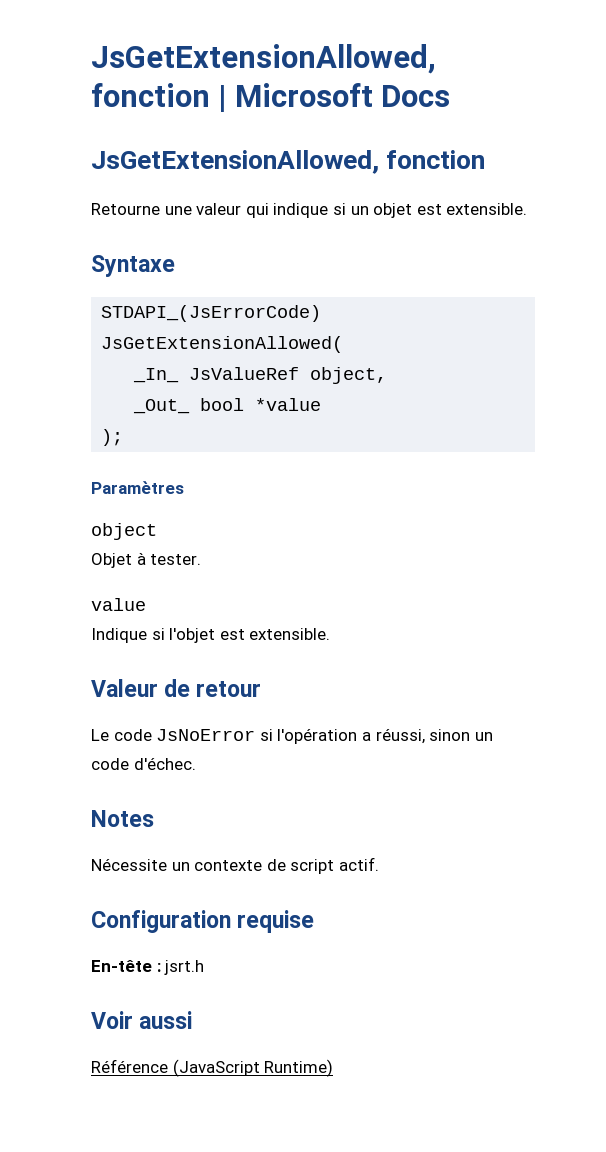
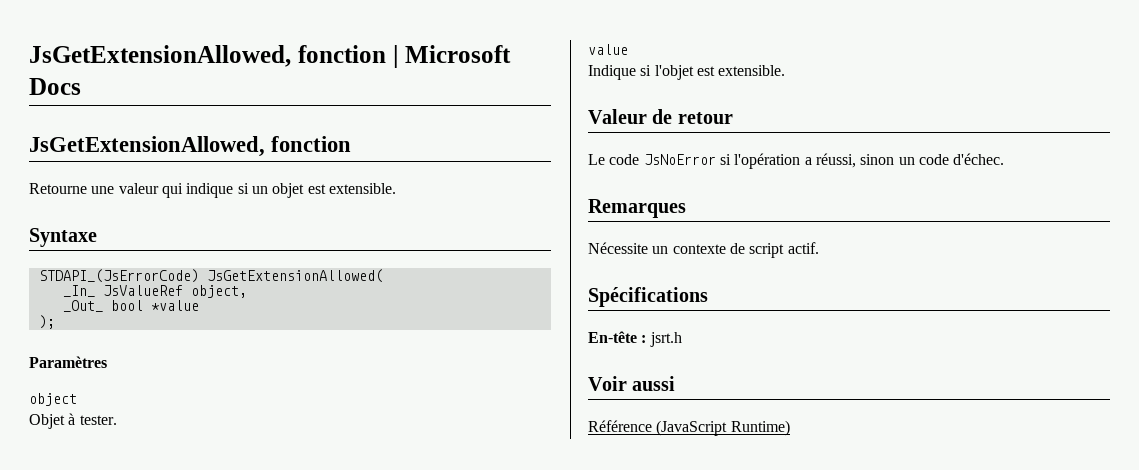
[91,810,154,827] Notes -> [588,199,686,218] Remarques
[91,910,315,933] Configuration requise -> [588,287,708,307] Spécifications

